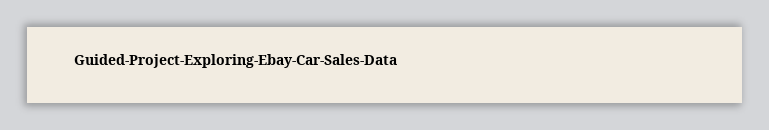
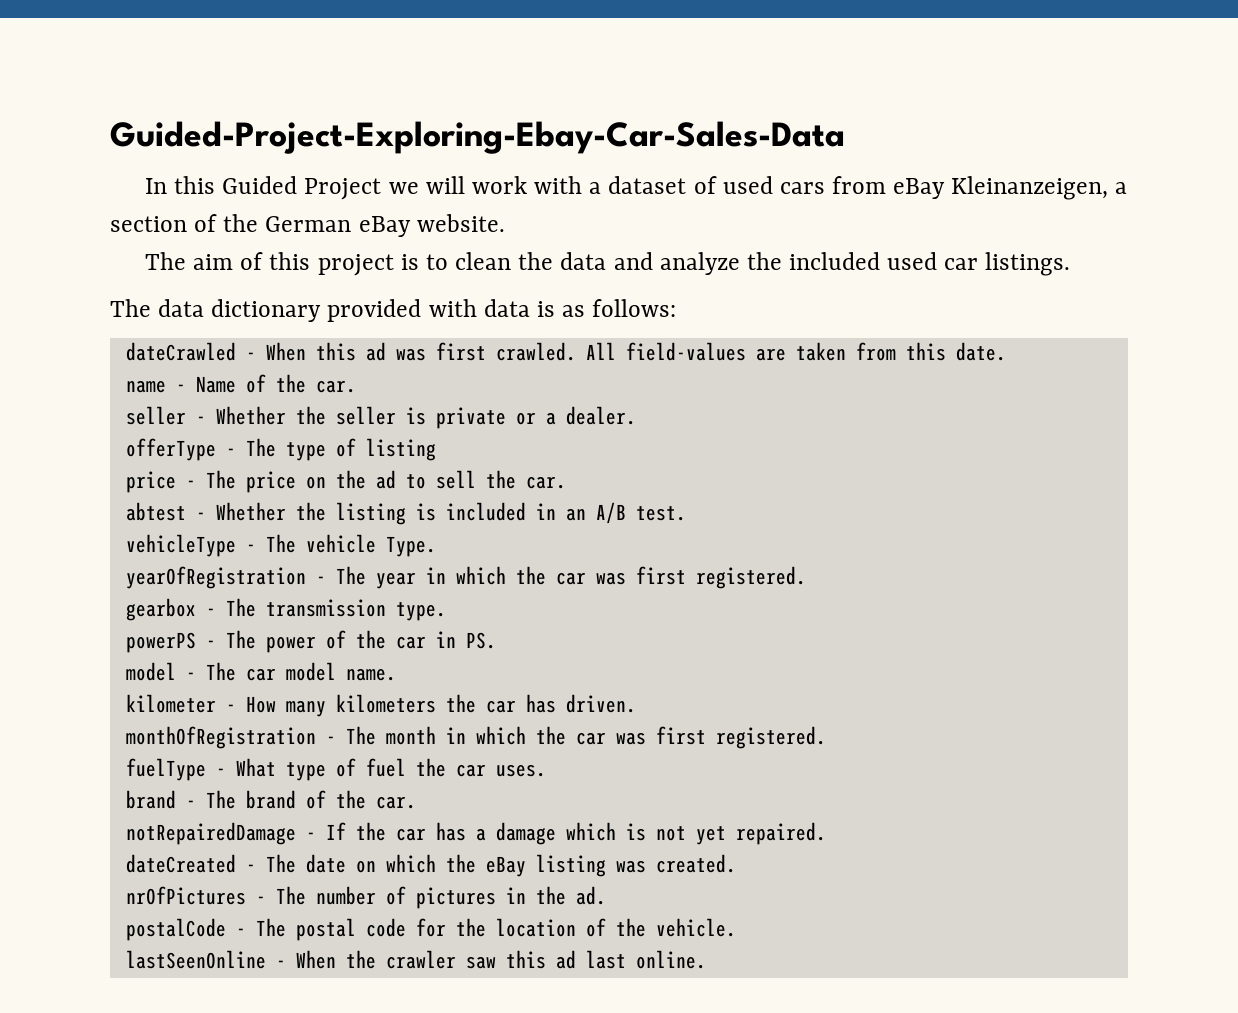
(397, 61) none -> [144,176,1128,200] [110,214,505,237] [144,252,1071,276] [110,299,677,322] [125,342,1006,361] [125,374,356,393] [125,406,636,429] [125,438,436,461] [125,470,566,493] [125,502,686,525] [125,534,436,557] [125,566,806,589] [125,598,446,621] [125,630,496,653] [125,662,396,681] [125,694,636,717] [125,726,826,749] [125,758,546,781] [125,790,416,809] [125,822,826,845] [125,854,736,877] [125,886,606,909] [125,918,736,941] [125,950,706,969] // In this Guided Project we will work with a dataset of used cars from eBay Kleinanzeigen, a section of the German eBay website. // The aim of this project is to clean the data and analyze the included used car listings. // The data dictionary provided with data is as follows: // dateCrawled - When this ad was first crawled. All field-values are taken from this date. // name - Name of the car. // seller - Whether the seller is private or a dealer. // offerType - The type of listing // price - The price on the ad to sell the car. // abtest - Whether the listing is included in an A/B test. // vehicleType - The vehicle Type. // yearOfRegistration - The year in which the car was first registered. // gearbox - The transmission type. // powerPS - The power of the car in PS. // model - The car model name. // kilometer - How many kilometers the car has driven. // monthOfRegistration - The month in which the car was first registered. // fuelType - What type of fuel the car uses. // brand - The brand of the car. // notRepairedDamage - If the car has a damage which is not yet repaired. // dateCreated - The date on which the eBay listing was created. // nrOfPictures - The number of pictures in the ad. // postalCode - The postal code for the location of the vehicle. // lastSeenOnline - When the crawler saw this ad last online.

